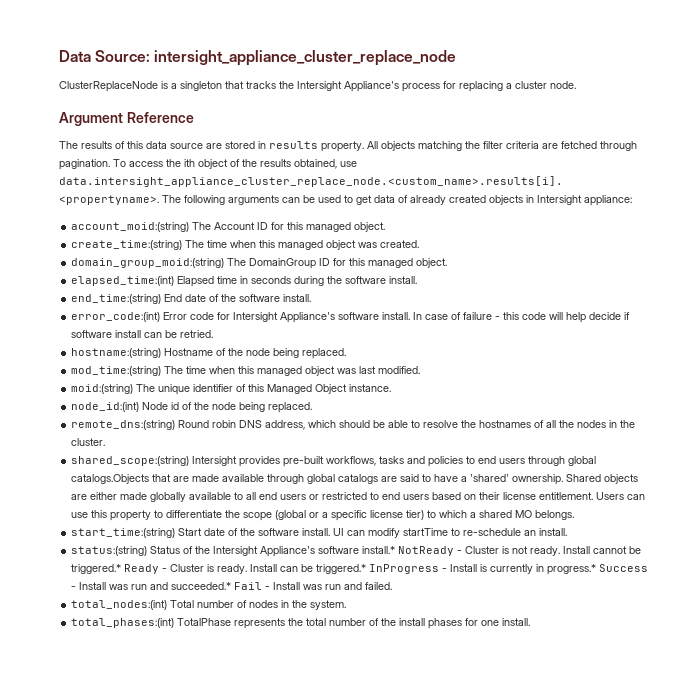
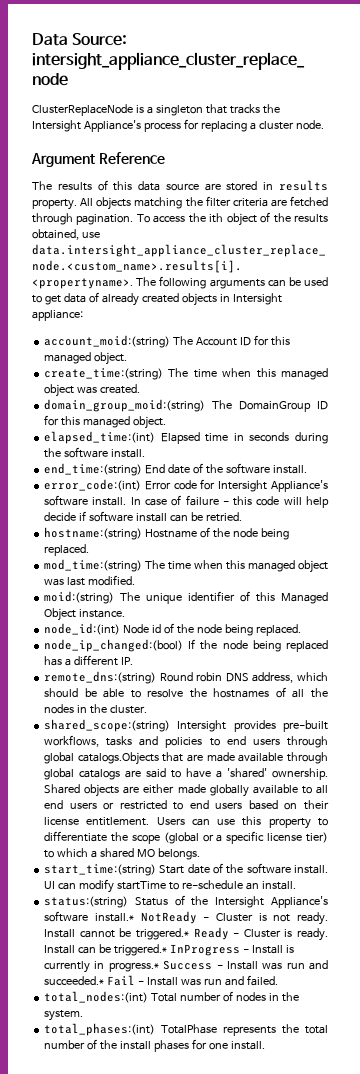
(313, 407) none -> [44,639,328,652] [44,655,134,666] // node_ip_changed:(bool) If the node being replaced has a different IP.

